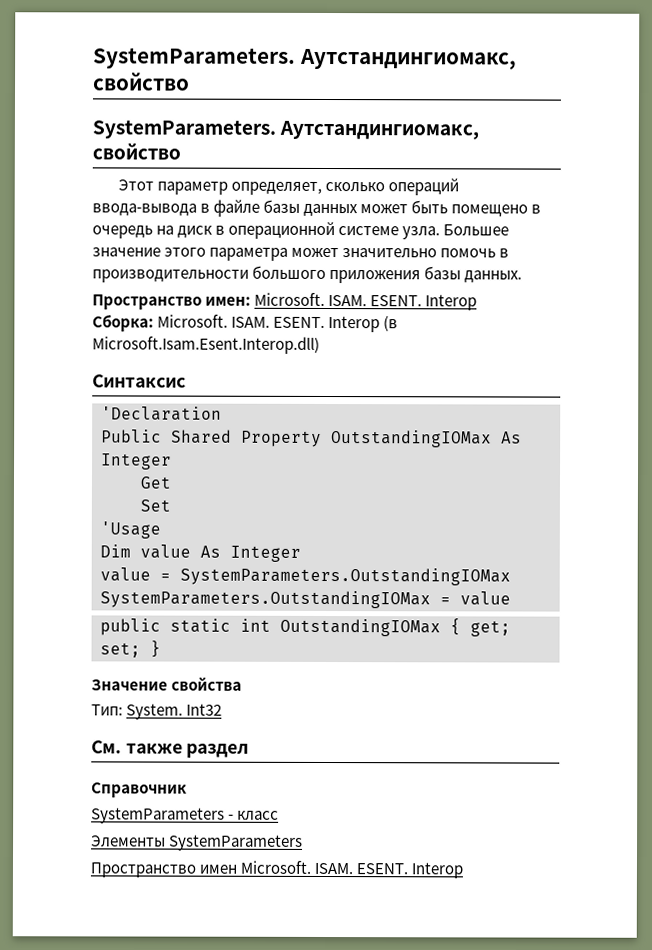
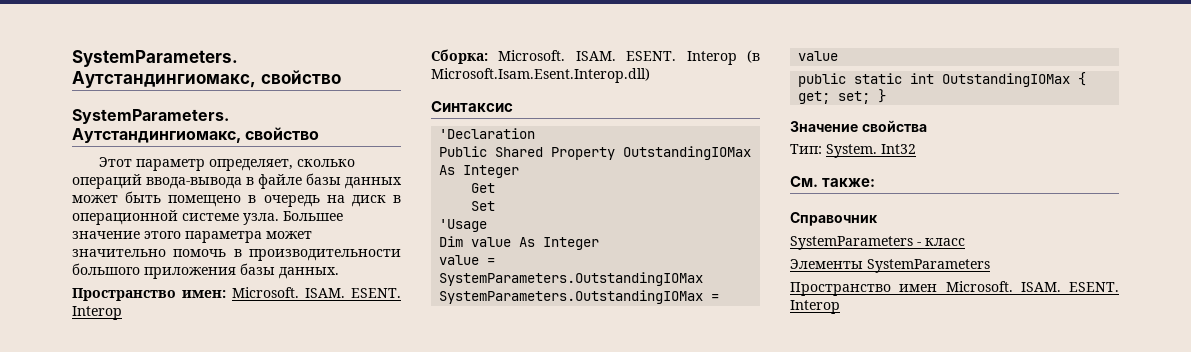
[125,743,250,758] также раздел -> [822,178,876,187] также:

